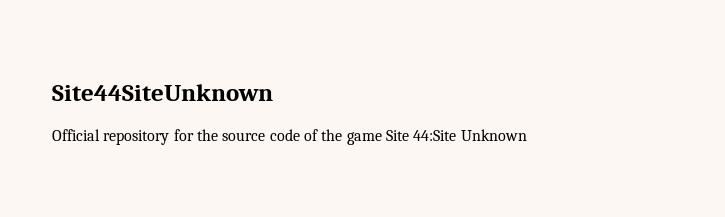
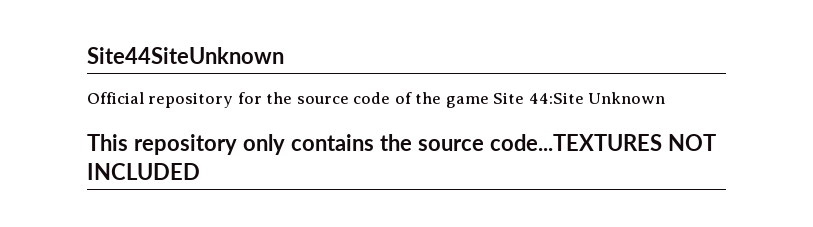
(527, 135) none -> [87,134,716,155] [87,163,200,180] // This repository only contains the source code...TEXTURES NOT INCLUDED

